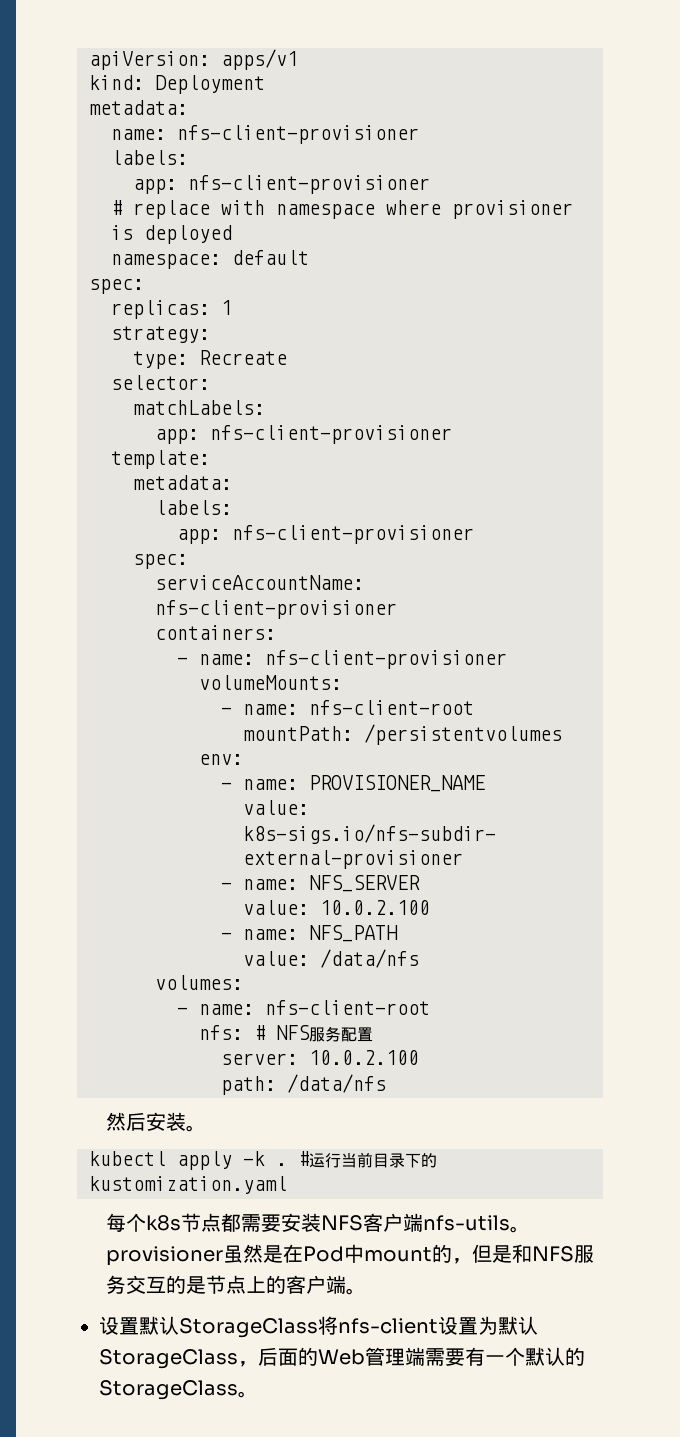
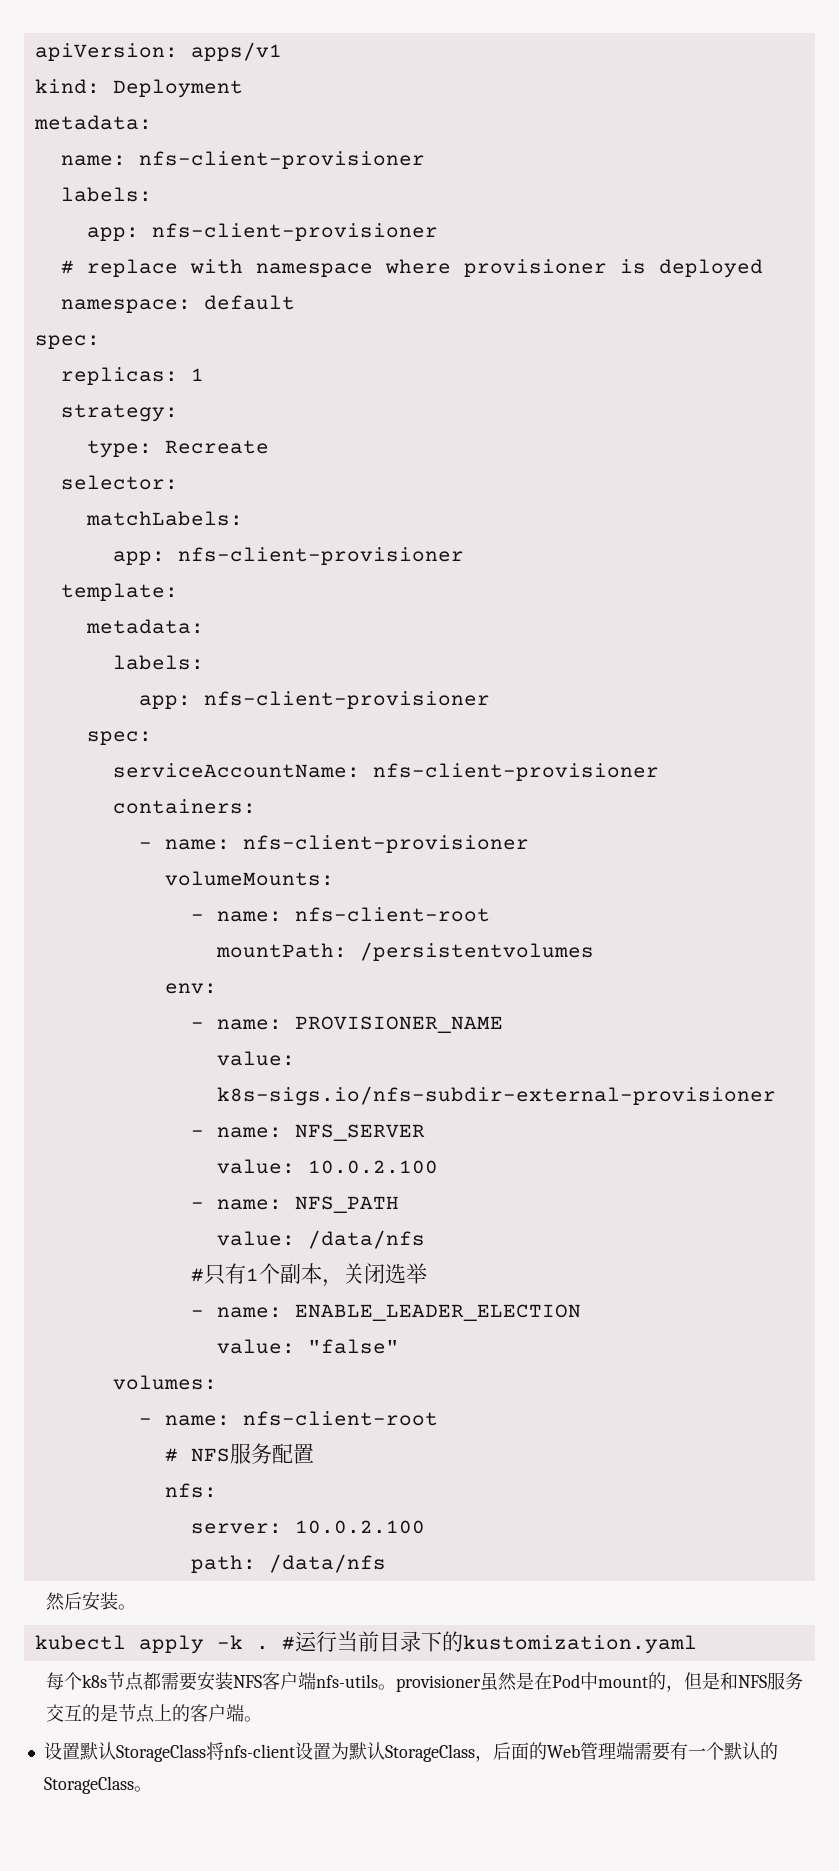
(419, 958) none -> [190,1263,427,1287] [190,1304,581,1321] [216,1339,399,1354] // #只有1个副本，关闭选举 // - name: ENABLE_LEADER_ELECTION // value: "false"
[199,1025,243,1040] nfs: -> (438, 1418) none
(373, 1034) none -> [164,1483,217,1498] // nfs:

